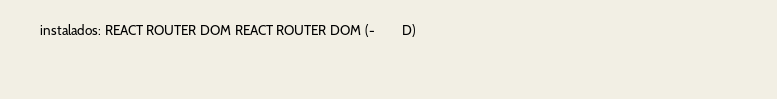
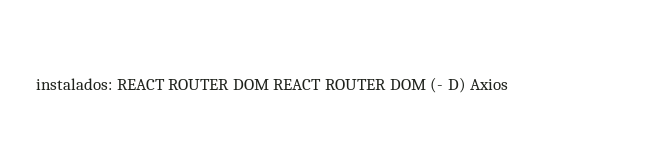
(416, 30) none -> [470,79,509,90] Axios

